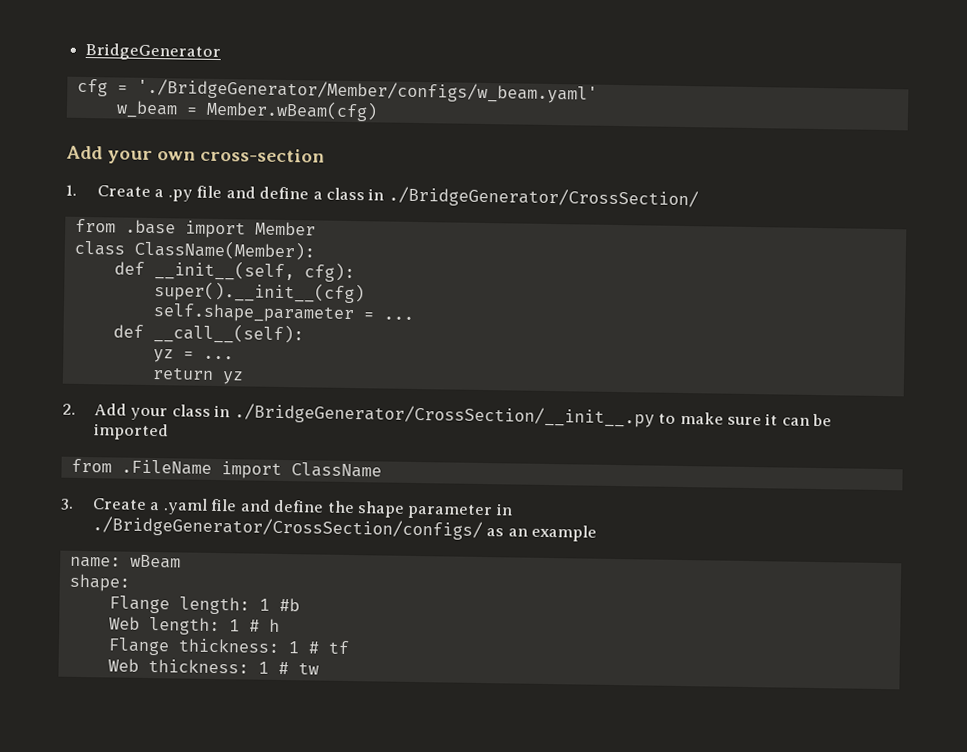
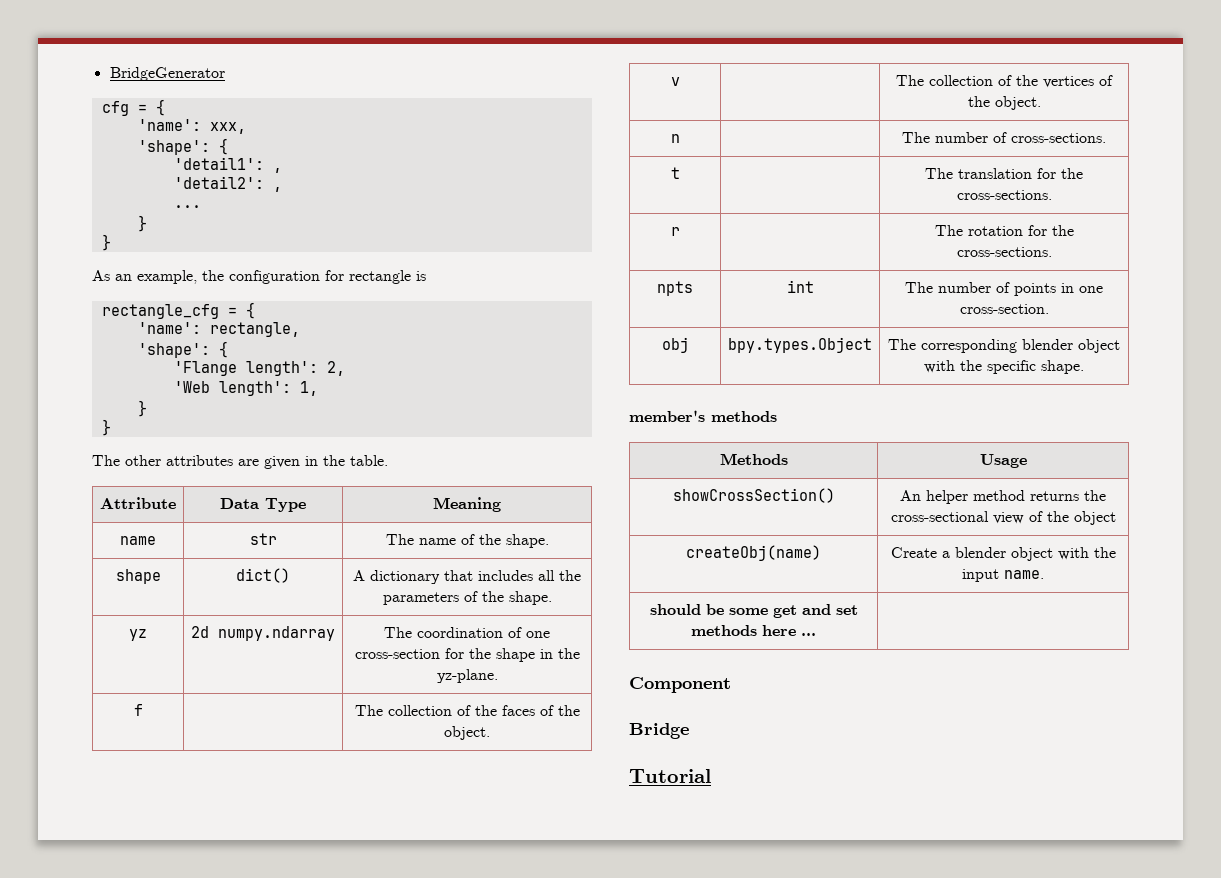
[136,78,598,104] [115,99,378,122] [66,145,326,165] [65,184,699,210] [74,218,316,239] [73,239,315,261] [113,260,355,283] [153,281,365,304] [152,303,414,324] [112,323,304,345] [152,349,234,363] [151,367,244,385] [62,403,833,428] [93,423,169,441] [70,458,382,479] [60,498,513,520] [91,516,598,542] [69,554,181,569] [68,573,130,592] [108,595,300,615] [108,616,280,636] [107,637,350,656] [107,658,319,675] './BridgeGenerator/Member/configs/w_beam.yaml' // w_beam = Member.wBeam(cfg) // Add your own cross-section // 1. Create a .py file and define a class in ./BridgeGenerator/CrossSection/ // from .base import Member // class ClassName(Member): // def __init__(self, cfg): // super().__init__(cfg) // self.shape_parameter = ... // def __call__(self): // yz = ... // return yz // 2. Add your class in ./BridgeGenerator/CrossSection/__init__.py to make sure it can be imported // from .FileName import ClassName // 3. Create a .yaml file and define the shape parameter in ./BridgeGenerator/CrossSection/configs/ as an example // name: wBeam // shape: // Flange length: 1 #b // Web length: 1 # h // Flange thickness: 1 # tf // Web thickness: 1 # tw -> [155,99,165,116] [137,119,246,134] [137,138,228,155] [173,157,282,173] [173,176,282,192] [173,205,201,208] [137,215,147,232] [101,234,111,251] [92,270,426,284] [101,302,255,319] [137,322,300,337] [137,341,228,358] [173,361,345,376] [173,381,318,396] [137,400,147,417] [101,419,111,436] [92,455,388,469] [100,497,176,509] [220,498,306,512] [433,497,501,512] [120,536,156,545] [249,533,277,545] [385,534,549,548] [115,569,161,584] [236,568,290,583] [353,570,581,584] [382,591,552,605] [129,629,147,641] [191,626,335,641] [384,627,550,638] [354,648,580,662] [436,669,498,683] [133,704,143,716] [354,705,580,716] [444,726,490,740] [670,77,680,86] [896,75,1113,88] [967,96,1041,110] [670,134,680,143] [902,132,1106,143] [670,167,680,179] [925,168,1083,179] [956,190,1052,200] [670,227,680,236] [934,225,1074,236] [956,247,1052,257] [657,281,693,296] [786,280,814,293] [905,282,1103,296] [959,304,1049,314] [661,337,689,353] [728,337,872,353] [888,339,1120,353] [924,360,1084,374] [629,410,777,422] [719,453,788,465] [979,454,1027,468] [672,488,835,503] [900,490,1106,504] [890,511,1116,525] [686,545,821,561] [890,547,1116,561] [962,569,1044,582] [649,604,858,618] [691,625,816,636] [629,677,731,693] [629,723,689,739] [629,769,711,783] { // 'name': xxx, // 'shape': { // 'detail1': , // 'detail2': , // ... // } // } // As an example, the configuration for rectangle is // rectangle_cfg = { // 'name': rectangle, // 'shape': { // 'Flange length': 2, // 'Web length': 1, // } // } // The other attributes are given in the table. // Attribute | Data Type | Meaning // name | str | The name of the shape. // shape | dict() | A dictionary that includes all the parameters of the shape. // yz | 2d numpy.ndarray | The coordination of one cross-section for the shape in the yz-plane. // f | | The collection of the faces of the object. // v | | The collection of the vertices of the object. // n | | The number of cross-sections. // t | | The translation for the cross-sections. // r | | The rotation for the cross-sections. // npts | int | The number of points in one cross-section. // obj | bpy.types.Object | The corresponding blender object with the specific shape. // member's methods // Methods | Usage // showCrossSection() | An helper method returns the cross-sectional view of the object // createObj(name) | Create a blender object with the input name. // should be some get and set methods here ... | // Component // Bridge // Tutorial

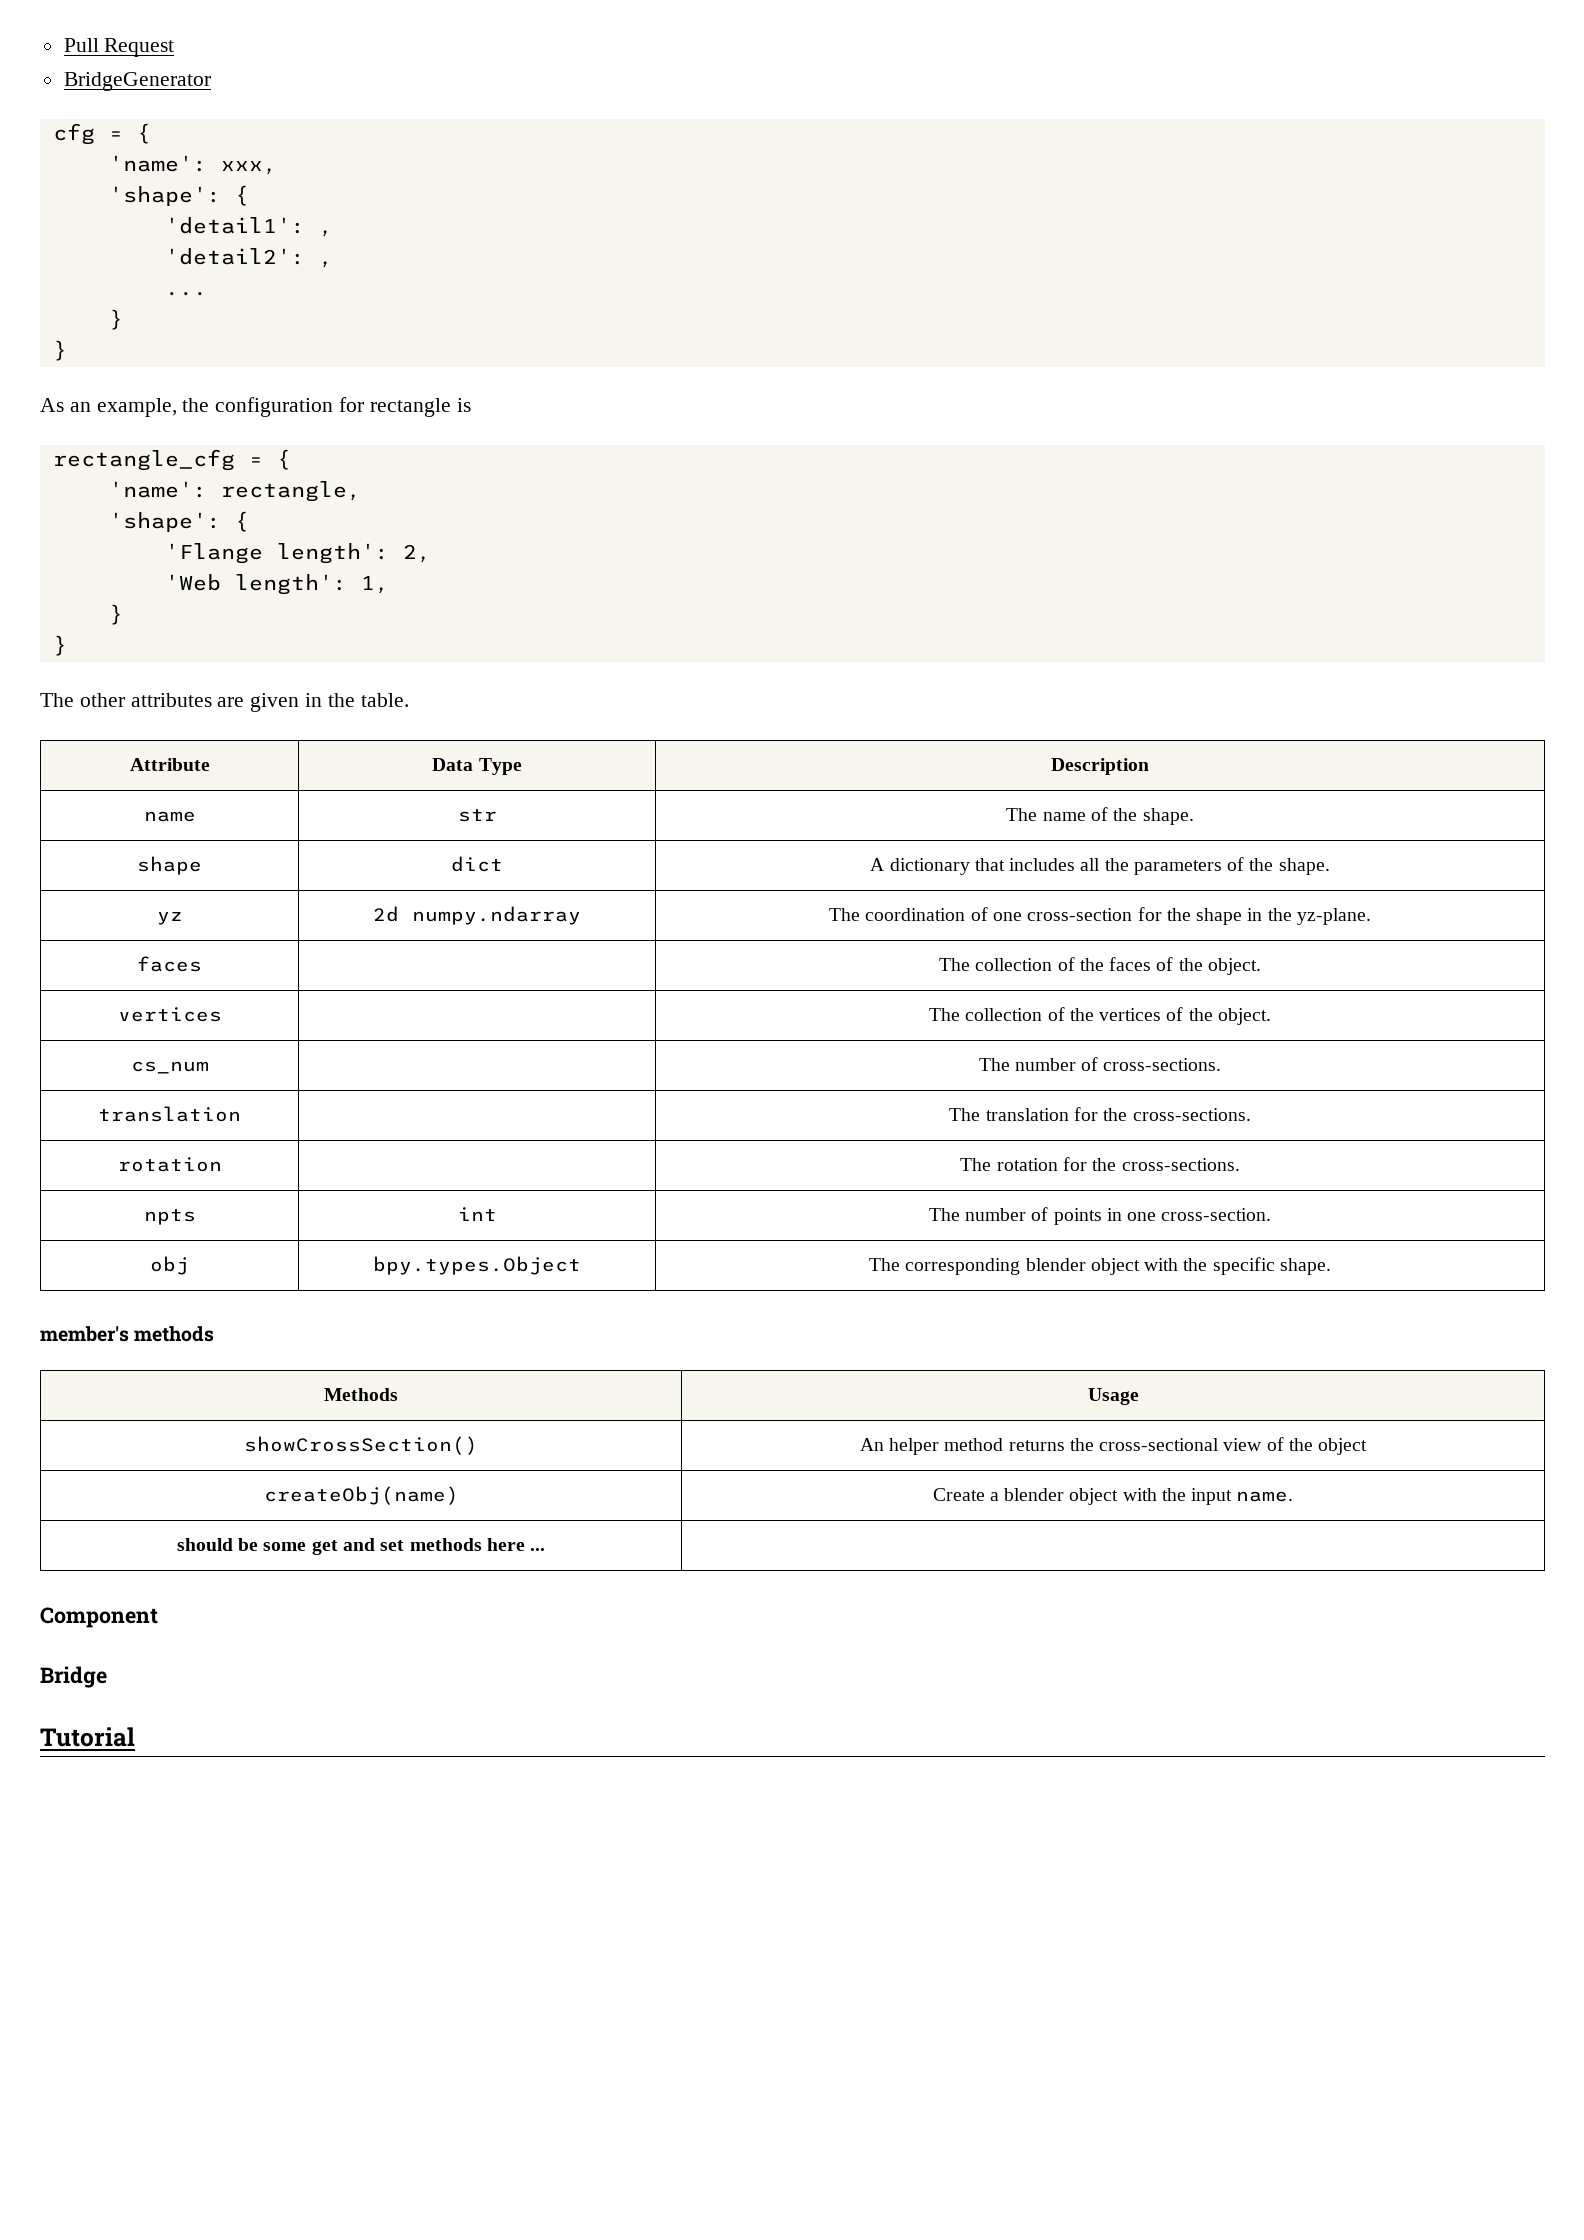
(109, 74) none -> [63,38,175,57] Pull Request //
[433,497,501,512] Meaning -> [1051,758,1149,775] Description
[236,568,290,583] dict() -> [451,856,503,872] dict
[133,704,143,716] f -> [137,956,202,972] faces
[670,77,680,86] v -> [117,1007,222,1022] vertices
[670,134,680,143] n -> [130,1061,209,1074] cs_num
[670,167,680,179] t -> [98,1106,241,1122] translation
[670,227,680,236] r -> [117,1157,222,1172] rotation

